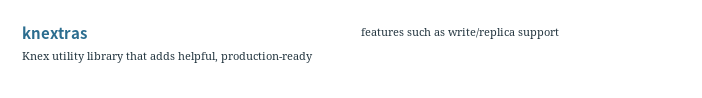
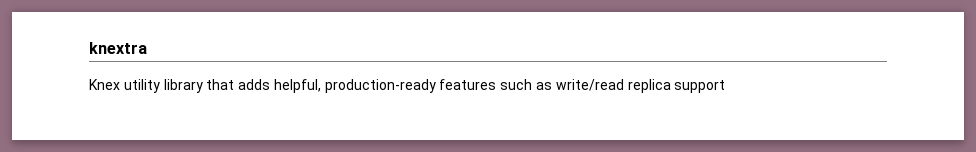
[22,26,87,39] knextras -> [89,42,147,54] knextra
[448,28,515,39] write/replica -> [555,79,671,93] write/read replica

